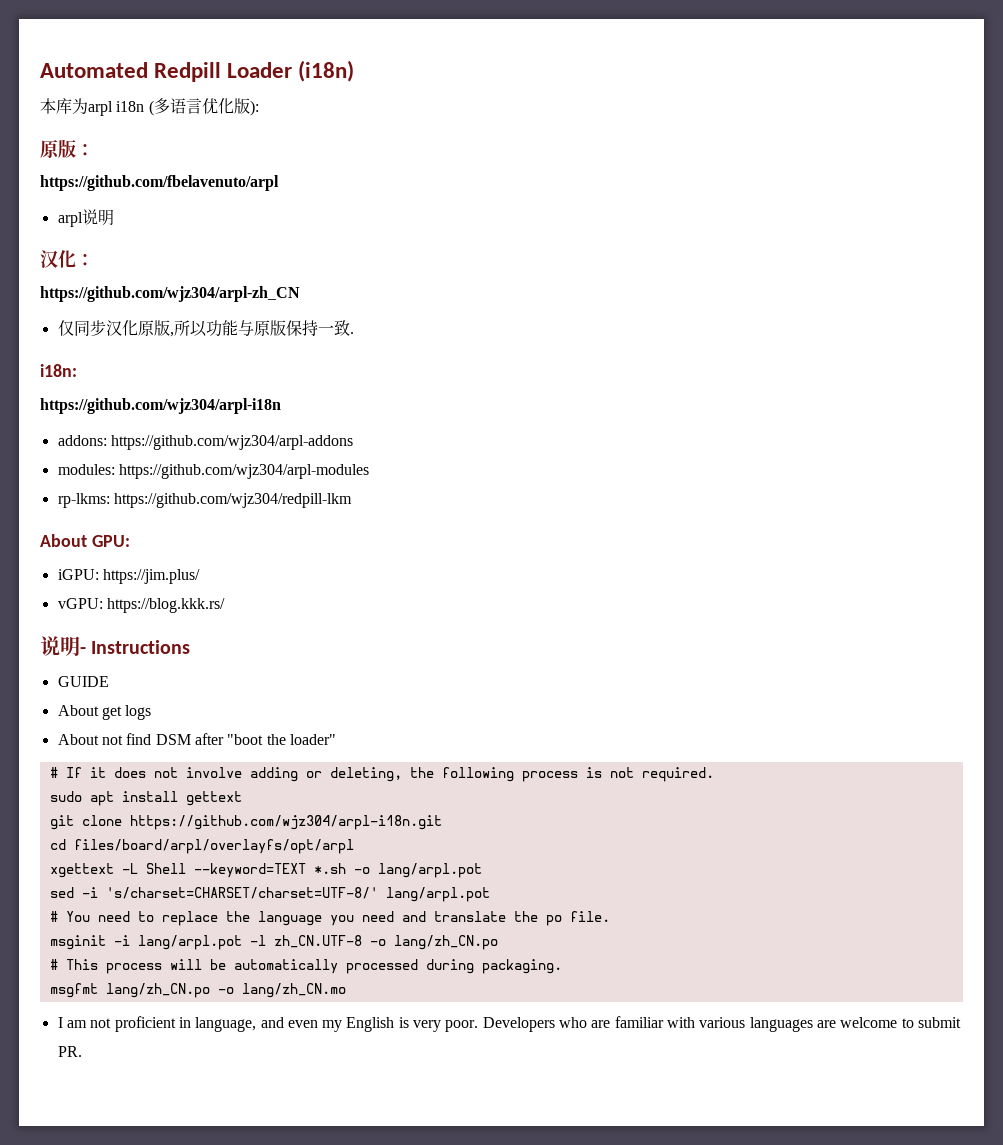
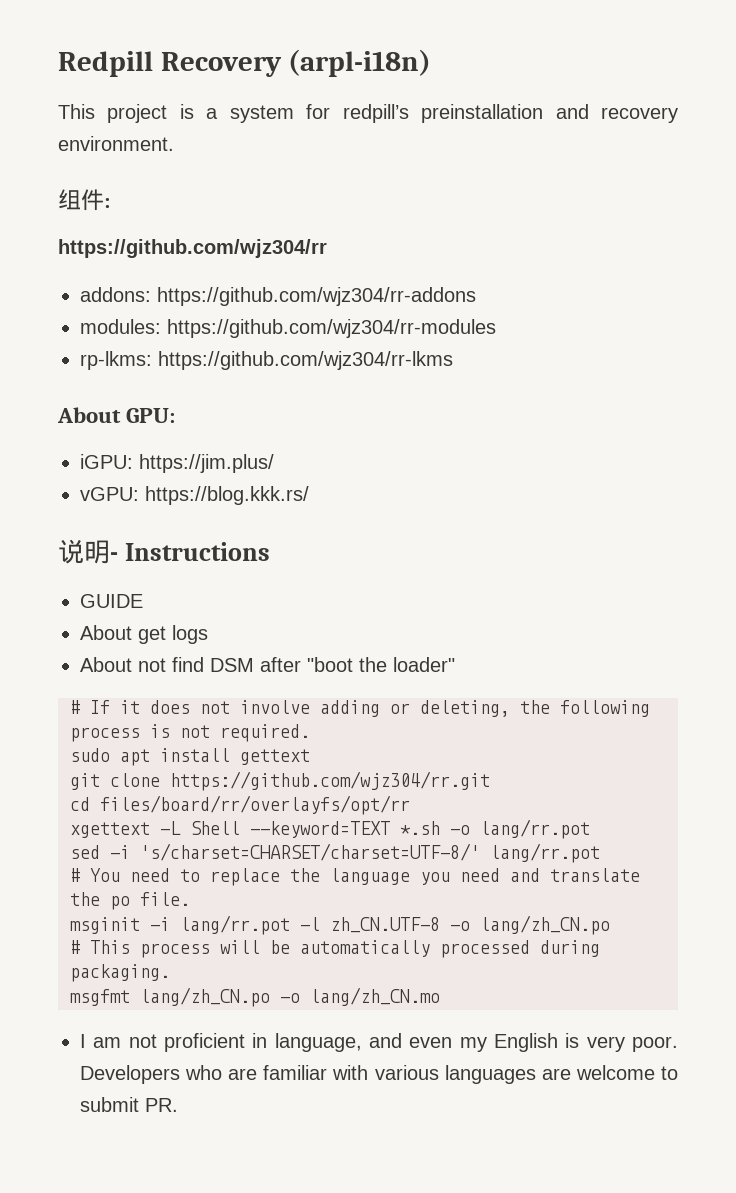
[40,60,355,82] [40,98,259,116] [40,139,94,158] [40,175,279,191] [57,209,114,227] [40,250,94,268] [40,286,300,302] [57,320,354,337] [40,364,77,377] [40,398,281,414] Automated Redpill Loader (i18n) // 本库为arpl i18n (多语言优化版): // 原版： // https://github.com/fbelavenuto/arpl // arpl说明 // 汉化： // https://github.com/wjz304/arpl-zh_CN // 仅同步汉化原版,所以功能与原版保持一致. // i18n: // https://github.com/wjz304/arpl-i18n -> [58,49,432,77] [58,104,679,123] [58,136,174,151] [58,189,110,211] [58,239,327,258] Redpill Recovery (arpl-i18n) // This project is a system for redpill’s preinstallation and recovery environment. // 组件: // https://github.com/wjz304/rr
[110,435,353,450] https://github.com/wjz304/arpl-addons -> [157,287,476,306] https://github.com/wjz304/rr-addons
[118,464,369,479] https://github.com/wjz304/arpl-modules -> [167,319,496,338] https://github.com/wjz304/rr-modules
[113,493,352,508] https://github.com/wjz304/redpill-lkm -> [158,351,453,370] https://github.com/wjz304/rr-lkms
[129,815,442,830] https://github.com/wjz304/arpl-i18n.git -> [170,771,490,791] https://github.com/wjz304/rr.git
[73,839,354,854] files/board/arpl/overlayfs/opt/arpl -> [100,795,410,815] files/board/rr/overlayfs/opt/rr
[377,863,482,878] lang/arpl.pot -> [480,819,590,839] lang/rr.pot
[385,887,490,902] lang/arpl.pot -> [490,843,600,863] lang/rr.pot
[137,935,242,950] lang/arpl.pot -> [180,915,290,935] lang/rr.pot

